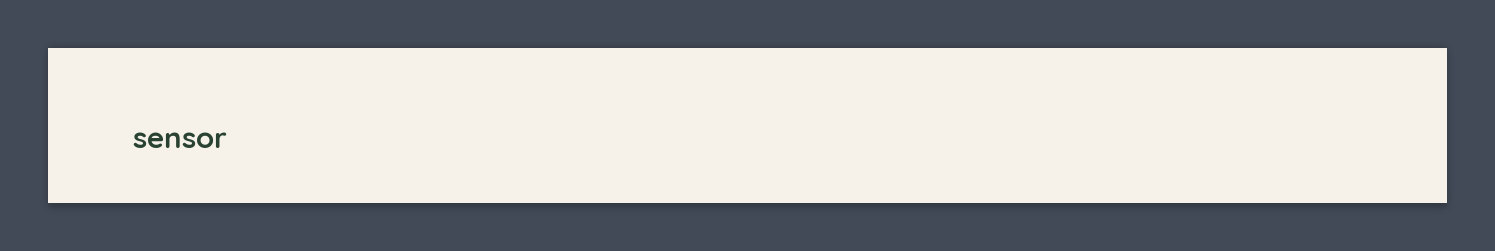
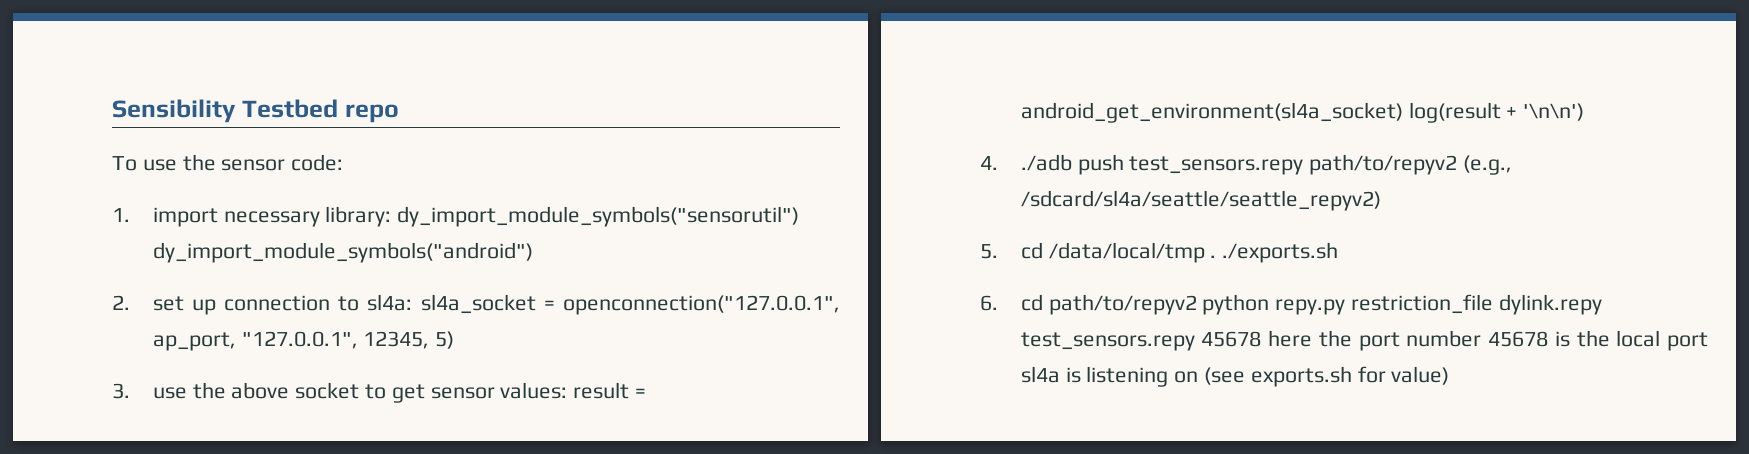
[133,132,227,148] sensor -> [112,99,399,123] [112,154,344,171] [112,206,800,227] [152,242,533,263] [112,294,840,315] [152,331,455,351] [112,382,647,403] [1020,102,1585,123] [980,154,1512,175] [1020,190,1381,211] [980,242,1339,263] [980,294,1602,315] [1020,330,1708,351] [1020,366,1450,387] Sensibility Testbed repo // To use the sensor code: // 1. import necessary library: dy_import_module_symbols("sensorutil") dy_import_module_symbols("android") // 2. set up connection to sl4a: sl4a_socket = openconnection("127.0.0.1", ap_port, "127.0.0.1", 12345, 5) // 3. use the above socket to get sensor values: result = android_get_environment(sl4a_socket) log(result + '\n\n') // 4. ./adb push test_sensors.repy path/to/repyv2 (e.g., /sdcard/sl4a/seattle/seattle_repyv2) // 5. cd /data/local/tmp . ./exports.sh // 6. cd path/to/repyv2 python repy.py restriction_file dylink.repy test_sensors.repy 45678 here the port number 45678 is the local port sl4a is listening on (see exports.sh for value)

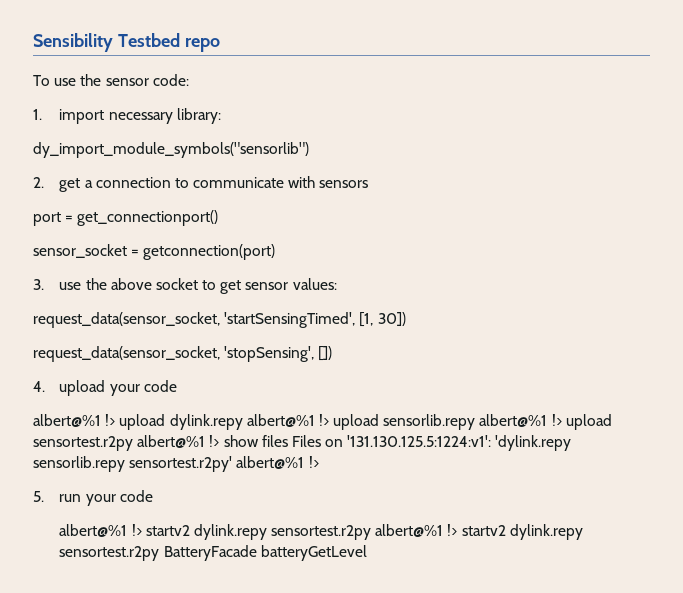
[397,206,800,227] [152,242,533,263] dy_import_module_symbols("sensorutil") dy_import_module_symbols("android") -> [33,142,309,158] // dy_import_module_symbols("sensorlib")
[152,294,840,315] [152,331,455,351] set up connection to sl4a: sl4a_socket = openconnection("127.0.0.1", ap_port, "127.0.0.1", 12345, 5) -> [59,176,369,192] [33,210,219,226] [33,244,276,260] get a connection to communicate with sensors // port = get_connectionport() // sensor_socket = getconnection(port)
[573,382,647,399] [1020,102,1585,123] [980,154,1512,175] [1020,190,1381,211] [980,242,1339,263] [980,294,1602,315] [1020,330,1708,351] [1020,366,1450,387] result = android_get_environment(sl4a_socket) log(result + '\n\n') // 4. ./adb push test_sensors.repy path/to/repyv2 (e.g., /sdcard/sl4a/seattle/seattle_repyv2) // 5. cd /data/local/tmp . ./exports.sh // 6. cd path/to/repyv2 python repy.py restriction_file dylink.repy test_sensors.repy 45678 here the port number 45678 is the local port sl4a is listening on (see exports.sh for value) -> [33,312,406,328] [33,346,333,362] [33,380,177,396] [33,414,612,430] [33,435,572,451] [33,456,319,472] [33,490,153,506] [59,524,583,540] [59,545,367,561] // request_data(sensor_socket, 'startSensingTimed', [1, 30]) // request_data(sensor_socket, 'stopSensing', []) // 4. upload your code // albert@%1 !> upload dylink.repy albert@%1 !> upload sensorlib.repy albert@%1 !> upload sensortest.r2py albert@%1 !> show files Files on '131.130.125.5:1224:v1': 'dylink.repy sensorlib.repy sensortest.r2py' albert@%1 !> // 5. run your code // albert@%1 !> startv2 dylink.repy sensortest.r2py albert@%1 !> startv2 dylink.repy sensortest.r2py BatteryFacade batteryGetLevel

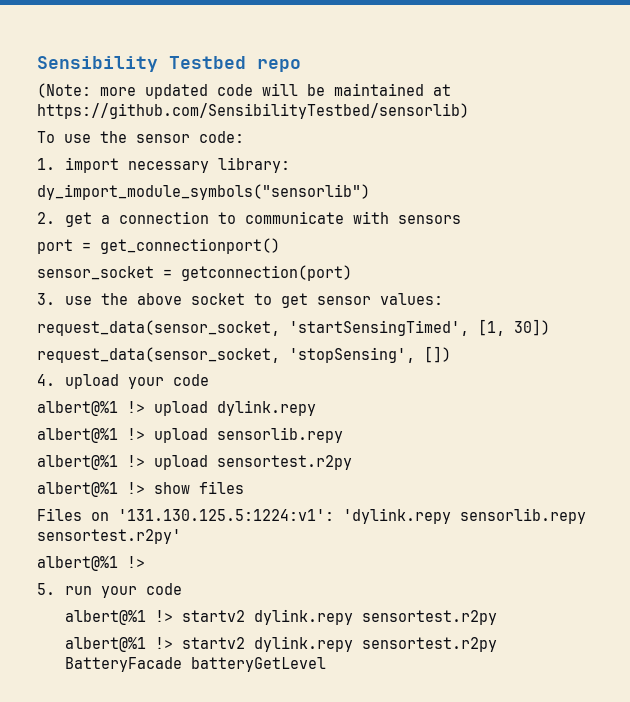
(220, 45) none -> [37,83,451,99] [37,103,469,119] // (Note: more updated code will be maintained at https://github.com/SensibilityTestbed/sensorlib)
(243, 422) none -> (316, 408) //
(476, 422) none -> (343, 435) //
(133, 443) none -> (352, 462) //
(288, 441) none -> (244, 487) //
(233, 464) none -> (181, 536) //
(372, 532) none -> (497, 617) //

